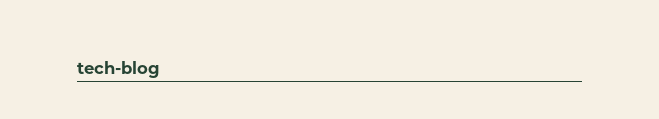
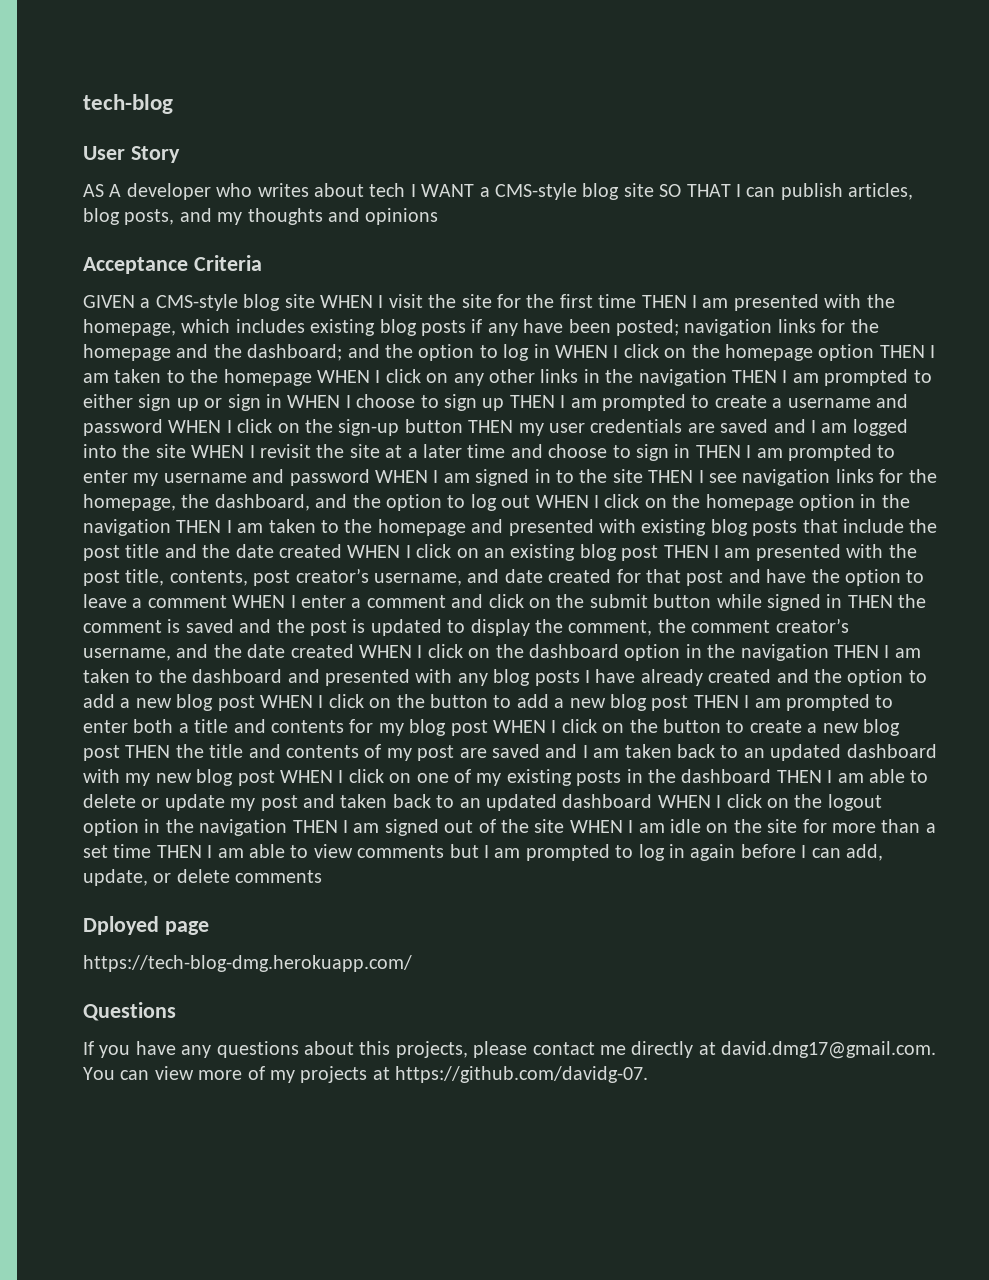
(160, 69) none -> [83,146,180,163] [83,183,914,200] [83,208,439,225] [83,255,262,274] [83,294,895,311] [83,319,879,336] [83,344,936,361] [83,369,932,386] [83,394,908,411] [83,419,908,436] [83,444,896,461] [83,469,937,486] [83,494,910,511] [83,519,938,536] [83,544,917,561] [83,568,925,586] [83,594,927,611] [83,618,849,636] [83,644,921,661] [83,669,927,686] [83,694,894,711] [83,719,900,736] [83,744,937,761] [83,769,929,786] [83,794,882,811] [83,819,936,836] [83,844,883,861] [83,869,323,886] [83,916,209,935] [83,955,412,972] [83,1002,176,1021] [83,1041,937,1059] [83,1066,649,1083] // User Story // AS A developer who writes about tech I WANT a CMS-style blog site SO THAT I can publish articles, blog posts, and my thoughts and opinions // Acceptance Criteria // GIVEN a CMS-style blog site WHEN I visit the site for the first time THEN I am presented with the homepage, which includes existing blog posts if any have been posted; navigation links for the homepage and the dashboard; and the option to log in WHEN I click on the homepage option THEN I am taken to the homepage WHEN I click on any other links in the navigation THEN I am prompted to either sign up or sign in WHEN I choose to sign up THEN I am prompted to create a username and password WHEN I click on the sign-up button THEN my user credentials are saved and I am logged into the site WHEN I revisit the site at a later time and choose to sign in THEN I am prompted to enter my username and password WHEN I am signed in to the site THEN I see navigation links for the homepage, the dashboard, and the option to log out WHEN I click on the homepage option in the navigation THEN I am taken to the homepage and presented with existing blog posts that include the post title and the date created WHEN I click on an existing blog post THEN I am presented with the post title, contents, post creator’s username, and date created for that post and have the option to leave a comment WHEN I enter a comment and click on the submit button while signed in THEN the comment is saved and the post is updated to display the comment, the comment creator’s username, and the date created WHEN I click on the dashboard option in the navigation THEN I am taken to the dashboard and presented with any blog posts I have already created and the option to add a new blog post WHEN I click on the button to add a new blog post THEN I am prompted to enter both a title and contents for my blog post WHEN I click on the button to create a new blog post THEN the title and contents of my post are saved and I am taken back to an updated dashboard with my new blog post WHEN I click on one of my existing posts in the dashboard THEN I am able to delete or update my post and taken back to an updated dashboard WHEN I click on the logout option in the navigation THEN I am signed out of the site WHEN I am idle on the site for more than a set time THEN I am able to view comments but I am prompted to log in again before I can add, update, or delete comments // Dployed page // https://tech-blog-dmg.herokuapp.com/ // Questions // If you have any questions about this projects, please contact me directly at david.dmg17@gmail.com. You can view more of my projects at https://github.com/davidg-07.

